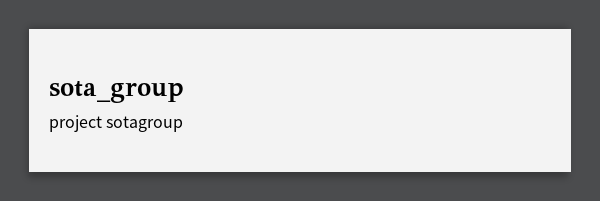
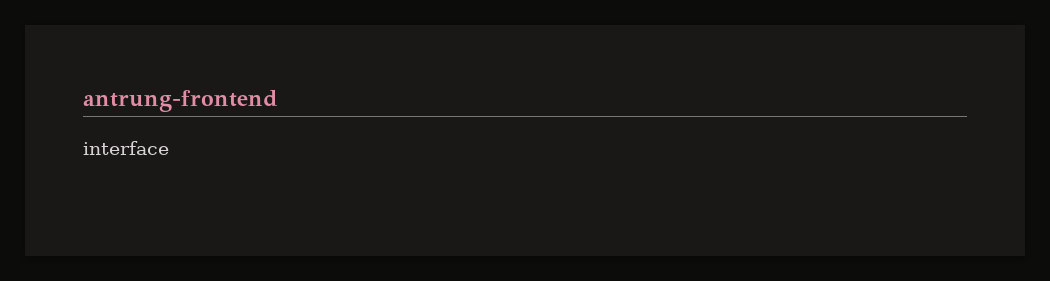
[49,81,184,103] [49,115,184,132] sota_group // project sotagroup -> [83,90,278,112] [83,141,169,155] antrung-frontend // interface

